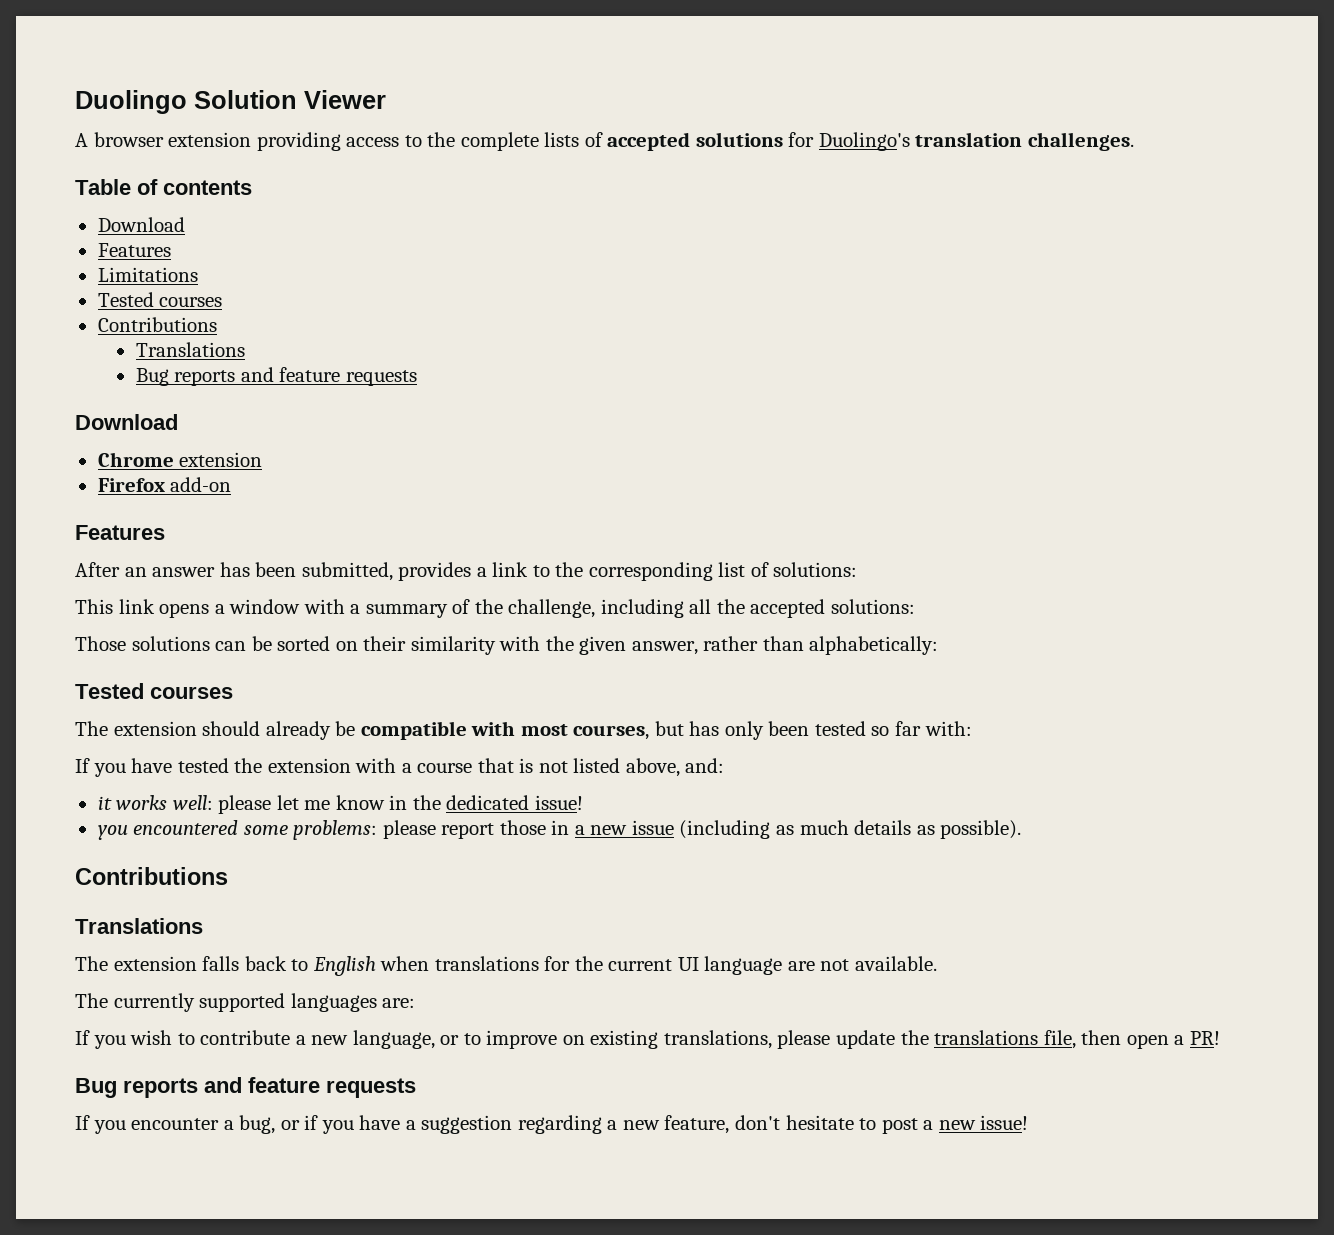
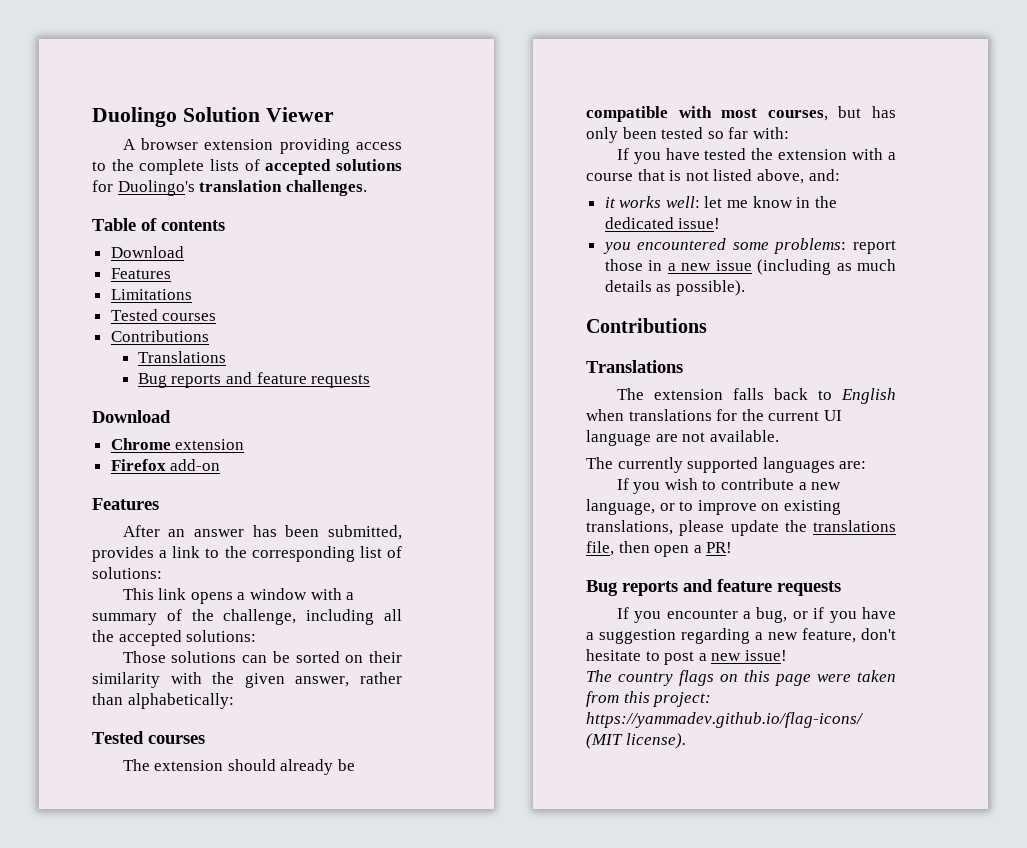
[218,795,272,814] please -> (700, 202) none
[382,820,436,839] please -> (847, 246) none
(1029, 1122) none -> [586,670,896,686] [586,691,712,707] [586,712,864,728] [586,733,686,749] // The country flags on this page were taken from this project: https://yammadev.github.io/flag-icons/ (MIT license).

